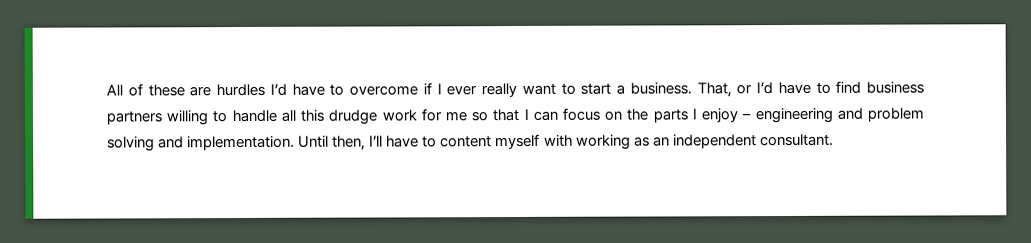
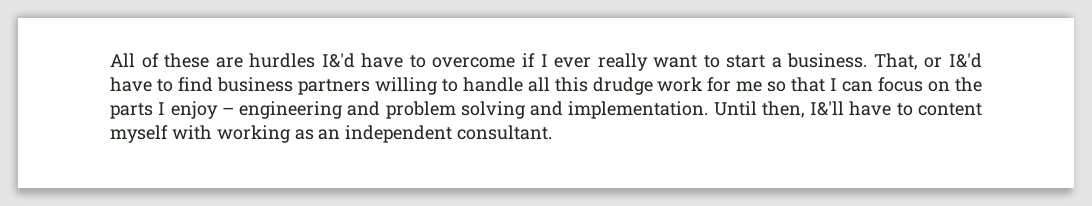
[269,83,287,96] I’d -> [321,53,355,68] I&'d
[756,82,773,95] I’d -> [948,53,982,68] I&'d
[369,135,384,147] I’ll -> [810,101,845,116] I&'ll

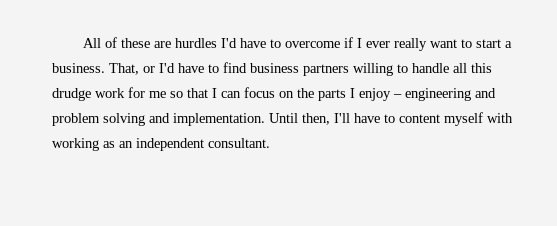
[321,53,355,68] I&'d -> [220,38,237,48] I'd
[948,53,982,68] I&'d -> [159,63,175,73] I'd
[810,101,845,116] I&'ll -> [334,113,350,123] I'll

